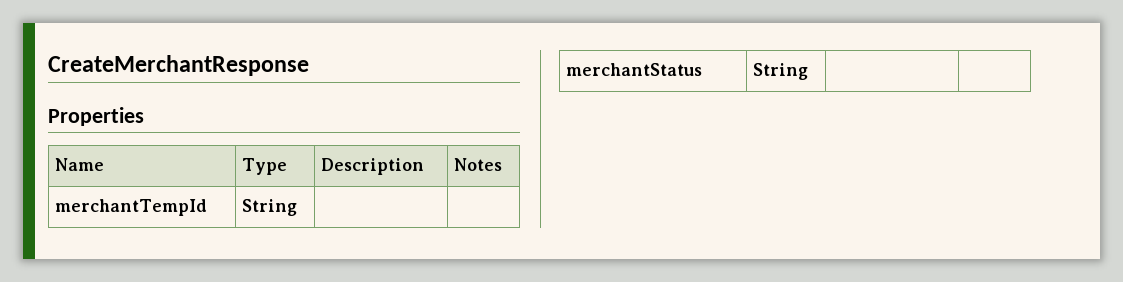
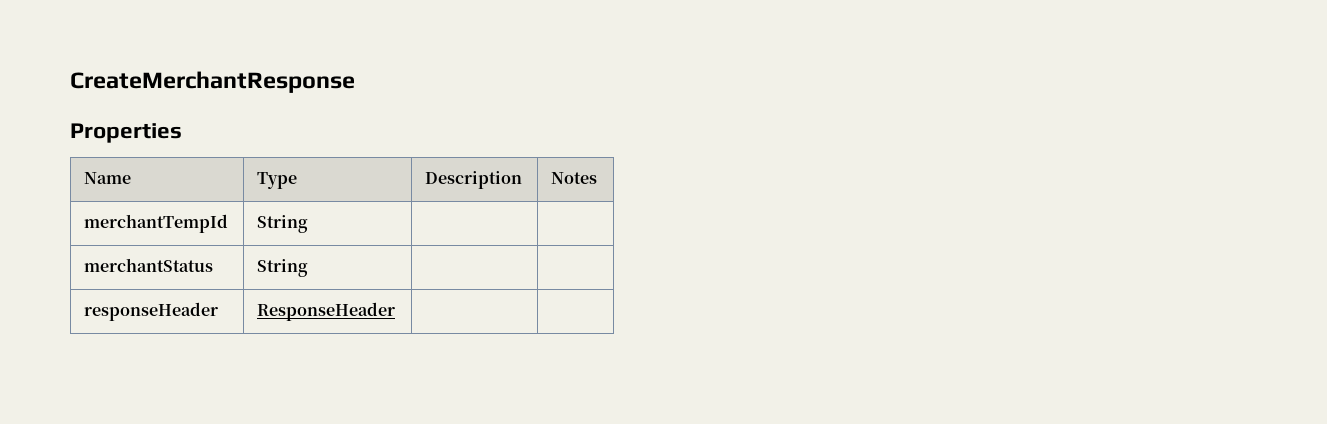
(809, 71) none -> [84,302,219,321] [257,302,396,321] // responseHeader | ResponseHeader | |

